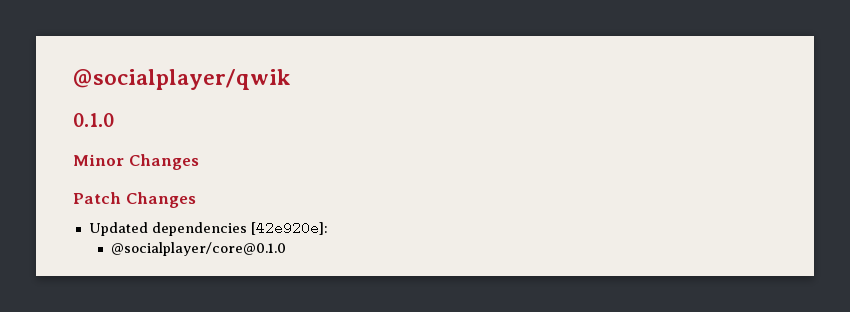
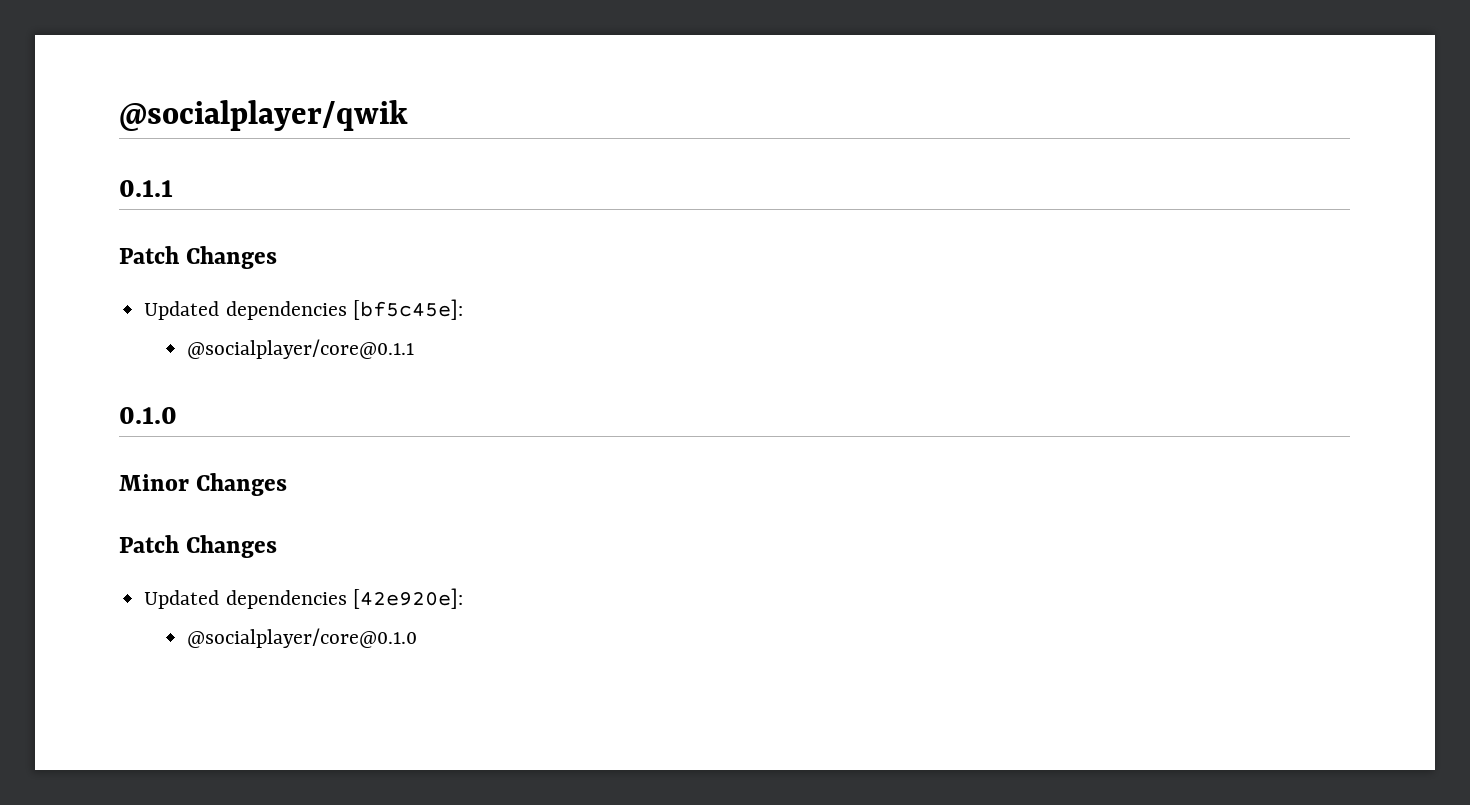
(291, 79) none -> [119,180,173,197] [119,246,278,269] [144,299,463,320] [187,339,415,359] // 0.1.1 // Patch Changes // Updated dependencies [bf5c45e]: // @socialplayer/core@0.1.1

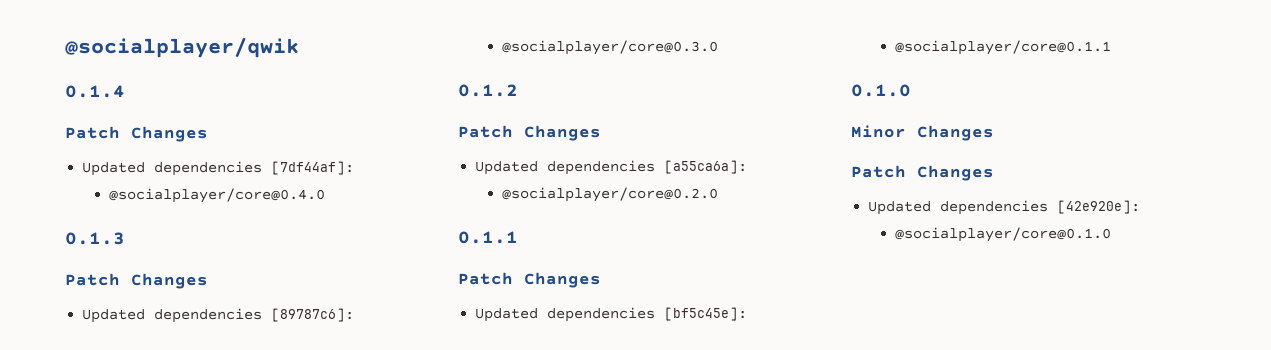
(408, 115) none -> [65,85,125,98] [65,126,208,142] [82,161,355,176] [109,188,326,203] [65,232,125,245] [65,273,208,289] [82,308,355,323] [502,40,719,55] [458,84,518,97] [458,125,601,141] [475,160,748,175] [502,187,719,202] // 0.1.4 // Patch Changes // Updated dependencies [7df44af]: // @socialplayer/core@0.4.0 // 0.1.3 // Patch Changes // Updated dependencies [89787c6]: // @socialplayer/core@0.3.0 // 0.1.2 // Patch Changes // Updated dependencies [a55ca6a]: // @socialplayer/core@0.2.0

